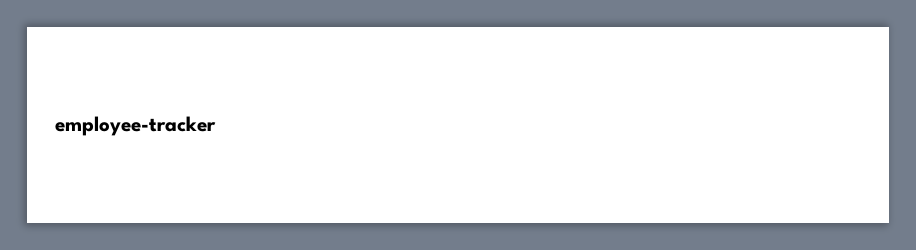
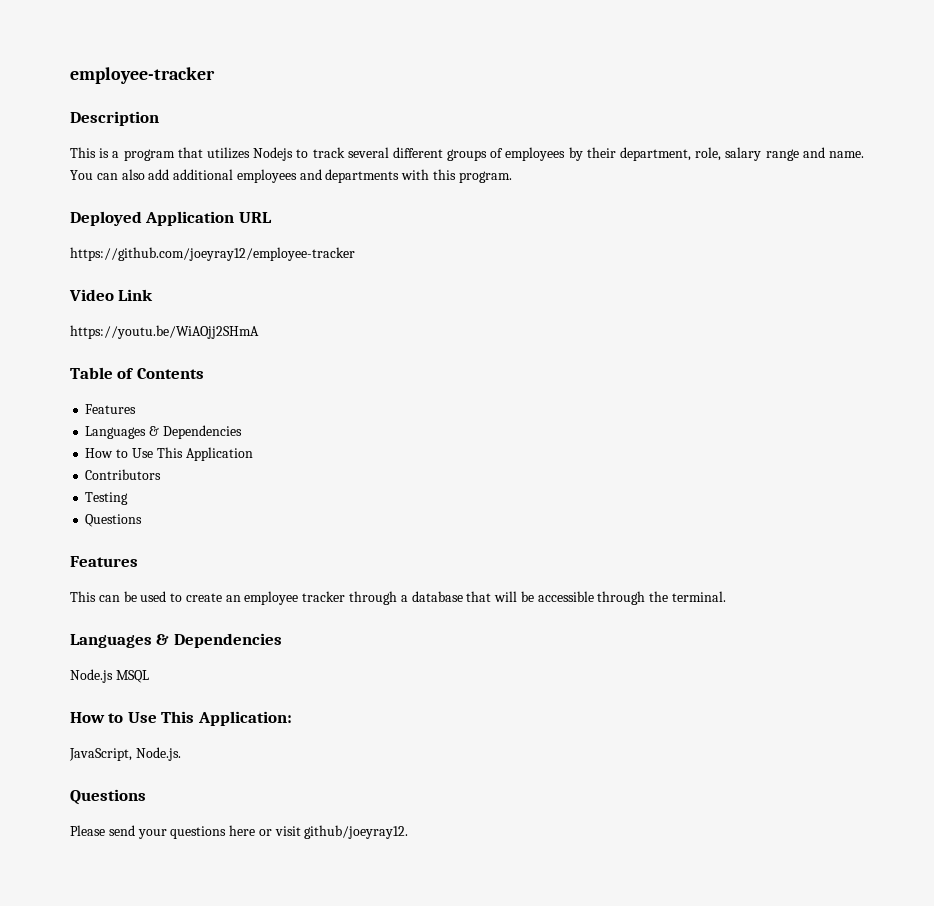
(216, 126) none -> [70,111,159,126] [70,147,864,161] [70,169,512,183] [70,211,272,226] [70,247,355,261] [69,289,154,301] [70,325,259,339] [70,367,204,379] [85,404,137,414] [85,425,242,439] [85,447,253,461] [85,469,162,480] [85,492,129,505] [85,514,143,527] [70,556,138,567] [70,591,727,605] [70,633,282,648] [70,669,149,683] [70,711,292,726] [69,747,181,761] [70,789,146,805] [70,825,409,839] // Description // This is a program that utilizes Nodejs to track several different groups of employees by their department, role, salary range and name. You can also add additional employees and departments with this program. // Deployed Application URL // https://github.com/joeyray12/employee-tracker // Video Link // https://youtu.be/WiAOjj2SHmA // Table of Contents // Features // Languages & Dependencies // How to Use This Application // Contributors // Testing // Questions // Features // This can be used to create an employee tracker through a database that will be accessible through the terminal. // Languages & Dependencies // Node.js MSQL // How to Use This Application: // JavaScript, Node.js. // Questions // Please send your questions here or visit github/joeyray12.

